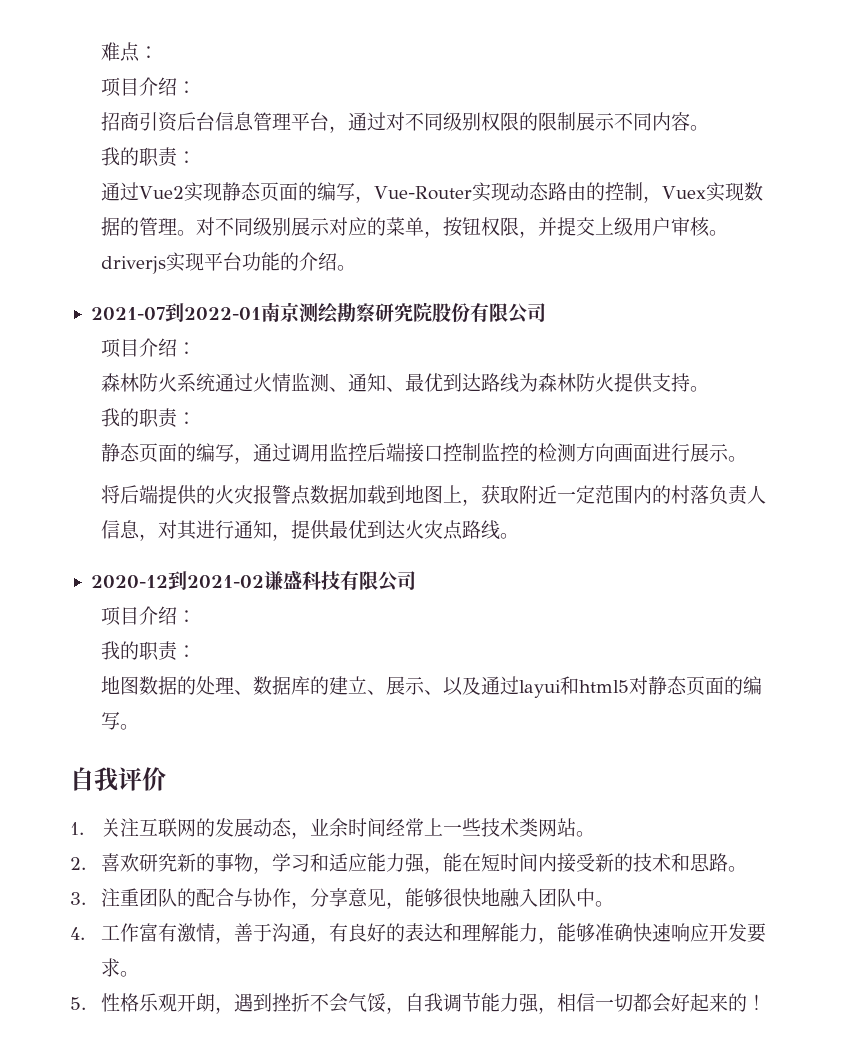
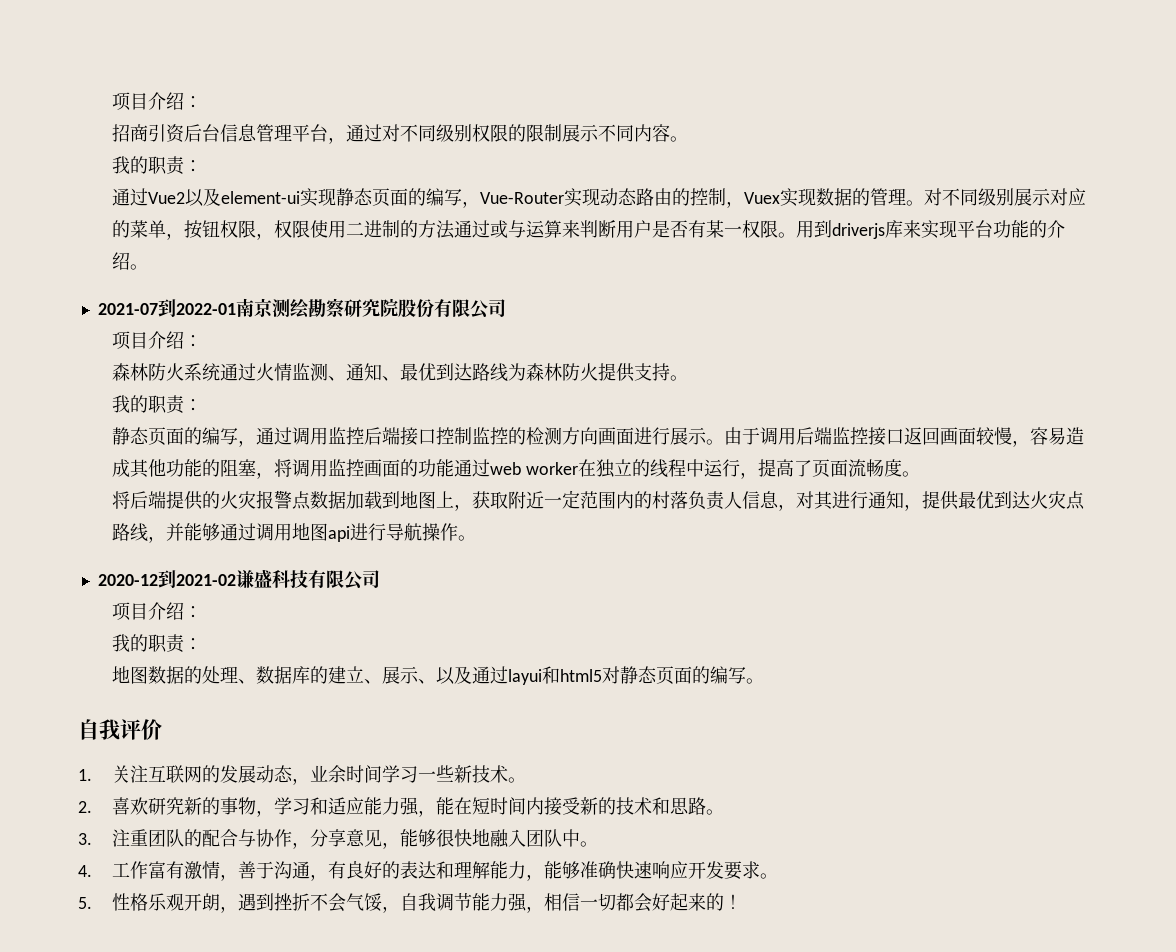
[100,42,158,62] 难点： // -> (112, 101) none
(184, 192) none -> [185,188,301,207] 以及element-ui
[537,217,728,237] [100,256,166,274] 并提交上级用户审核。driverjs -> [274,220,922,239] 权限使用二进制的方法通过或与运算来判断用户是否有某一权限。用到driverjs库来
(747, 459) none -> [724,427,1085,447] [112,459,921,479] 由于调用后端监控接口返回画面较慢，容易造成其他功能的阻塞，将调用监控画面的功能通过web worker在独立的线程中运行，提高了页面流畅度。
(500, 530) none -> [148,523,459,543] ，并能够通过调用地图api进行导航操作
[385,818,576,837] 经常上一些技术类网站 -> [382,765,509,783] 学习一些新技术

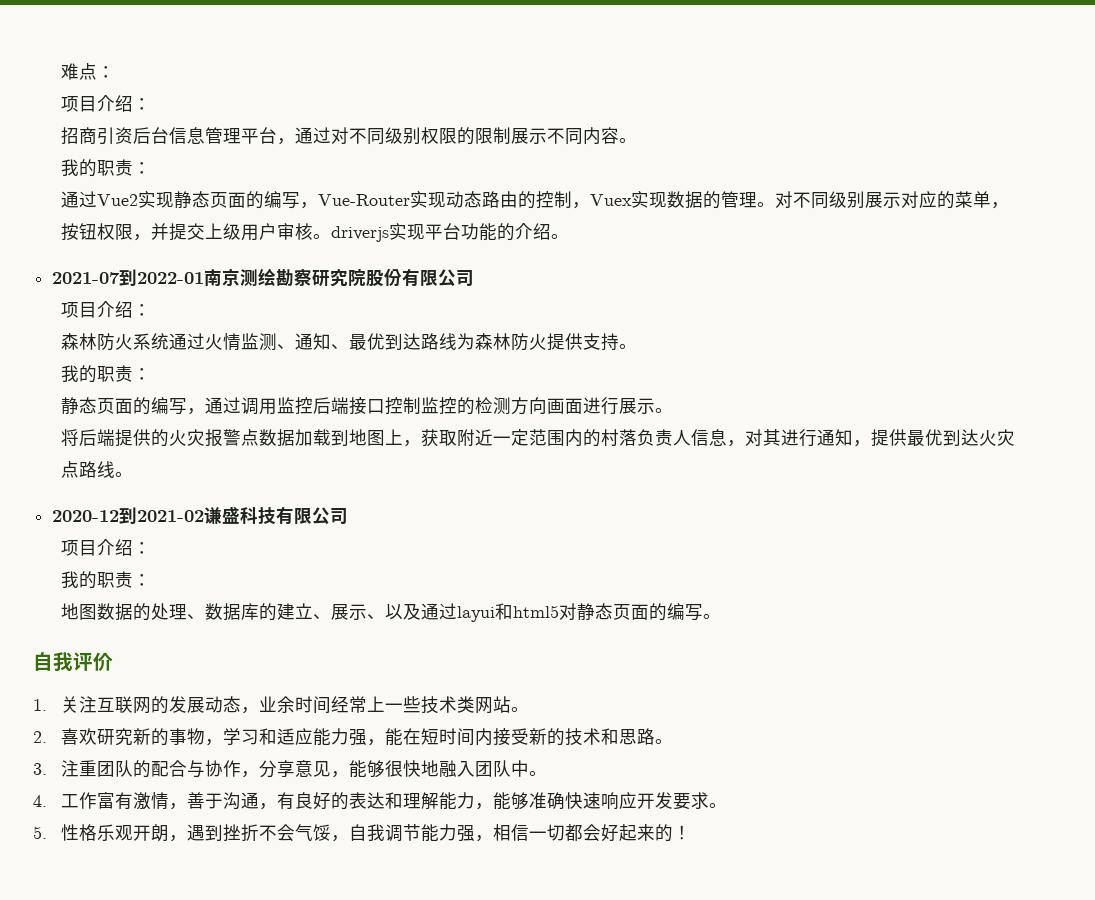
(112, 101) none -> [61,63,116,80] 难点： //
[185,188,301,207] 以及element-ui -> (139, 200) none
[274,220,922,239] 权限使用二进制的方法通过或与运算来判断用户是否有某一权限。用到driverjs库来 -> [151,223,390,242] 并提交上级用户审核。driverjs
[724,427,1085,447] [112,459,921,479] 由于调用后端监控接口返回画面较慢，容易造成其他功能的阻塞，将调用监控画面的功能通过web worker在独立的线程中运行，提高了页面流畅度。 -> (674, 410) none
[148,523,459,543] ，并能够通过调用地图api进行导航操作 -> (116, 469) none
[382,765,509,783] 学习一些新技术 -> [331,696,512,714] 经常上一些技术类网站

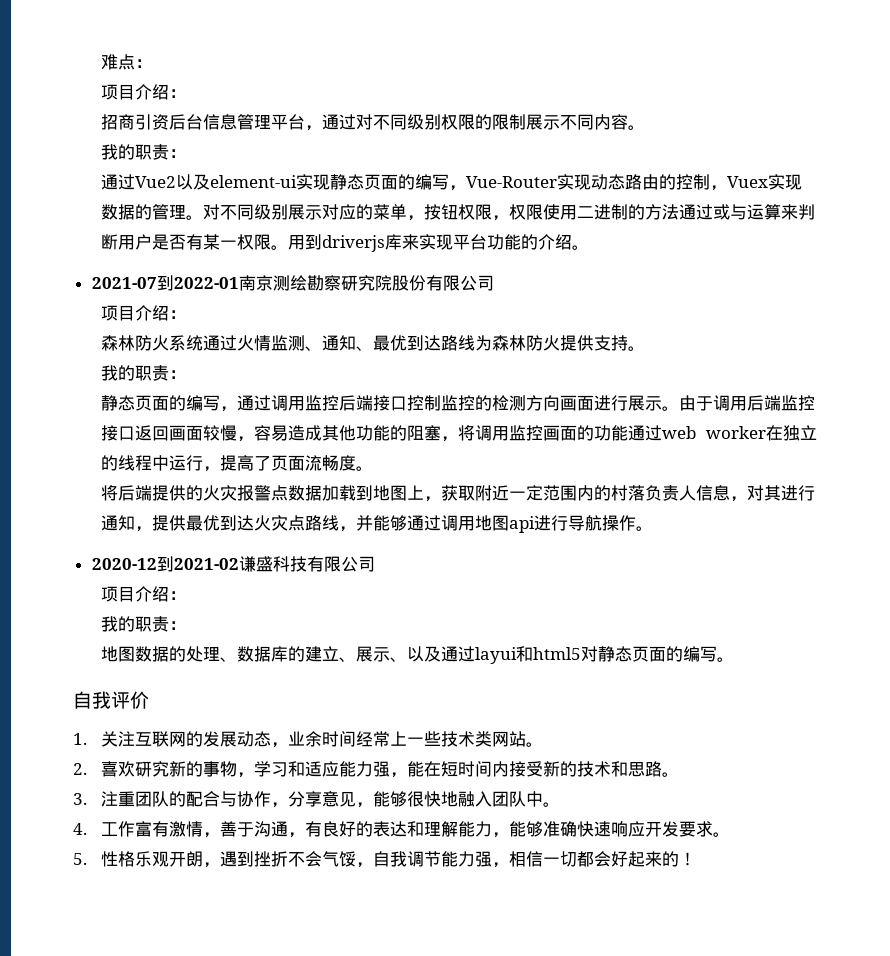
(139, 200) none -> [175,174,297,190] 以及element-ui
[151,223,390,242] 并提交上级用户审核。driverjs -> [508,204,815,220] [100,234,419,252] 权限使用二进制的方法通过或与运算来判断用户是否有某一权限。用到driverjs库来
(674, 410) none -> [678,395,815,411] [100,425,817,442] [100,455,373,472] 由于调用后端监控接口返回画面较慢，容易造成其他功能的阻塞，将调用监控画面的功能通过web worker在独立的线程中运行，提高了页面流畅度。
(116, 469) none -> [338,515,636,533] ，并能够通过调用地图api进行导航操作

